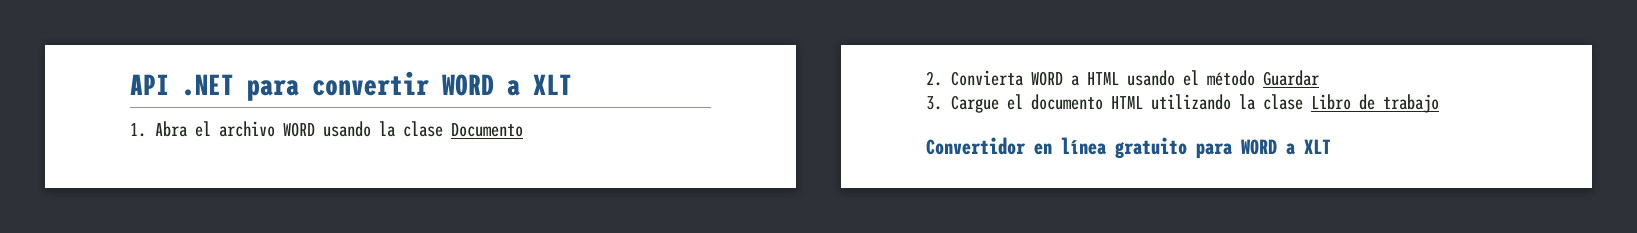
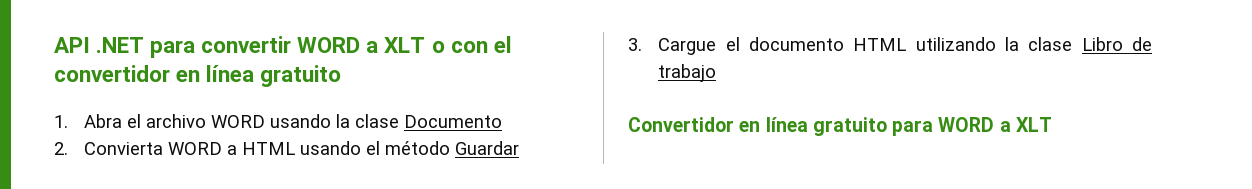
(572, 84) none -> [431,36,512,53] [54,65,342,87] o con el convertidor en línea gratuito

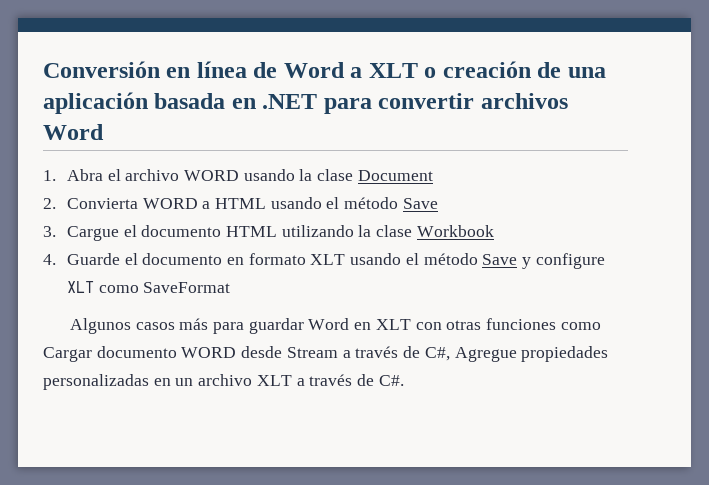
[54,36,512,58] [54,65,342,87] API .NET para convertir WORD a XLT o con el convertidor en línea gratuito -> [43,61,606,78] [43,92,568,114] [43,124,104,140] Conversión en línea de Word a XLT o creación de una aplicación basada en .NET para convertir archivos Word
[404,115,503,128] Documento -> [357,170,433,181] Document
[455,141,520,155] Guardar -> [402,198,438,209] Save
[1081,37,1152,51] [658,64,717,82] [628,117,1052,136] Libro de trabajo // Convertidor en línea gratuito para WORD a XLT -> [416,225,494,237] [43,253,605,269] [66,281,231,293] [69,318,601,334] [43,346,609,362] [43,374,404,390] Workbook // 4. Guarde el documento en formato XLT usando el método Save y configure XLT como SaveFormat // Algunos casos más para guardar Word en XLT con otras funciones como Cargar documento WORD desde Stream a través de C#, Agregue propiedades personalizadas en un archivo XLT a través de C#.

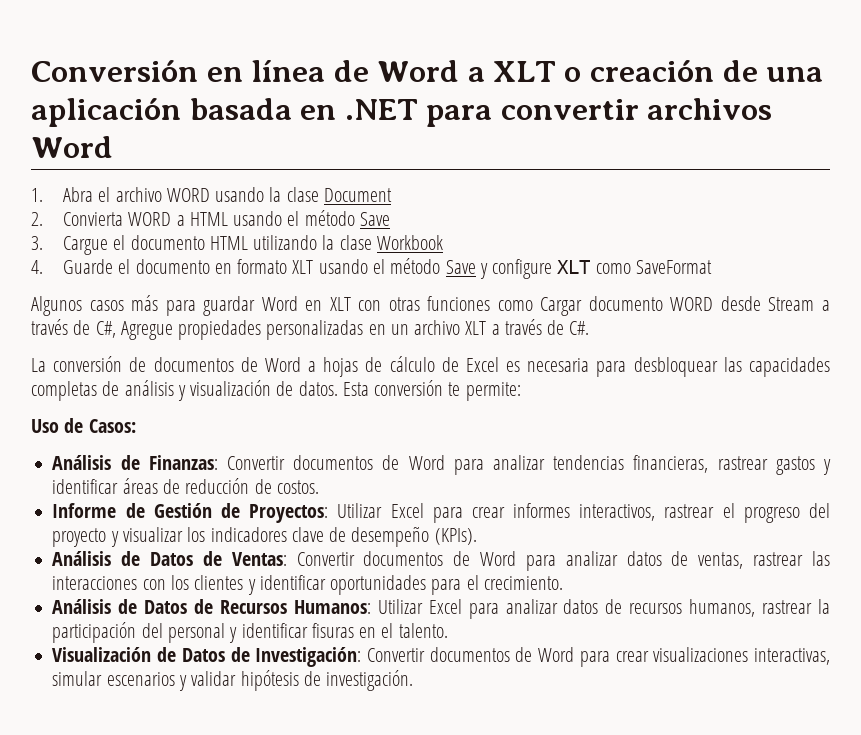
(404, 380) none -> [31,356,830,377] [31,380,521,401] [31,418,136,433] [52,455,831,475] [52,478,319,494] [52,503,830,523] [52,526,477,547] [52,551,831,571] [52,575,563,595] [52,599,830,619] [52,622,448,643] [52,647,830,667] [52,670,414,691] // La conversión de documentos de Word a hojas de cálculo de Excel es necesaria para desbloquear las capacidades completas de análisis y visualización de datos. Esta conversión te permite: // Uso de Casos: // Análisis de Finanzas: Convertir documentos de Word para analizar tendencias financieras, rastrear gastos y identificar áreas de reducción de costos. // Informe de Gestión de Proyectos: Utilizar Excel para crear informes interactivos, rastrear el progreso del proyecto y visualizar los indicadores clave de desempeño (KPIs). // Análisis de Datos de Ventas: Convertir documentos de Word para analizar datos de ventas, rastrear las interacciones con los clientes y identificar oportunidades para el crecimiento. // Análisis de Datos de Recursos Humanos: Utilizar Excel para analizar datos de recursos humanos, rastrear la participación del personal y identificar fisuras en el talento. // Visualización de Datos de Investigación: Convertir documentos de Word para crear visualizaciones interactivas, simular escenarios y validar hipótesis de investigación.

